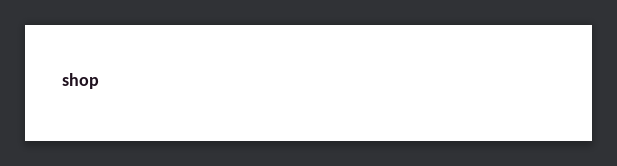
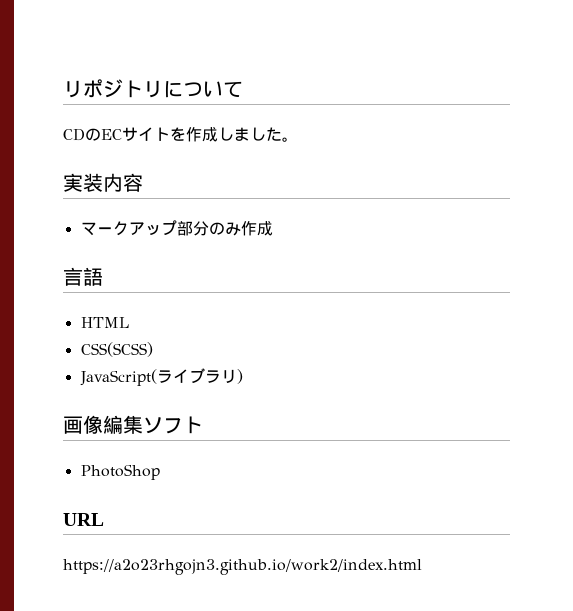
[62,73,99,89] shop -> [63,79,243,98] [63,127,298,142] [63,173,143,192] [80,220,273,236] [63,267,103,286] [80,317,129,328] [80,342,153,357] [79,368,243,386] [63,415,203,434] [80,464,160,480] [63,513,104,526] [63,559,422,575] リポジトリについて // CDのECサイトを作成しました。 // 実装内容 // マークアップ部分のみ作成 // 言語 // HTML // CSS(SCSS) // JavaScript(ライブラリ) // 画像編集ソフト // PhotoShop // URL // https://a2o23rhgojn3.github.io/work2/index.html

